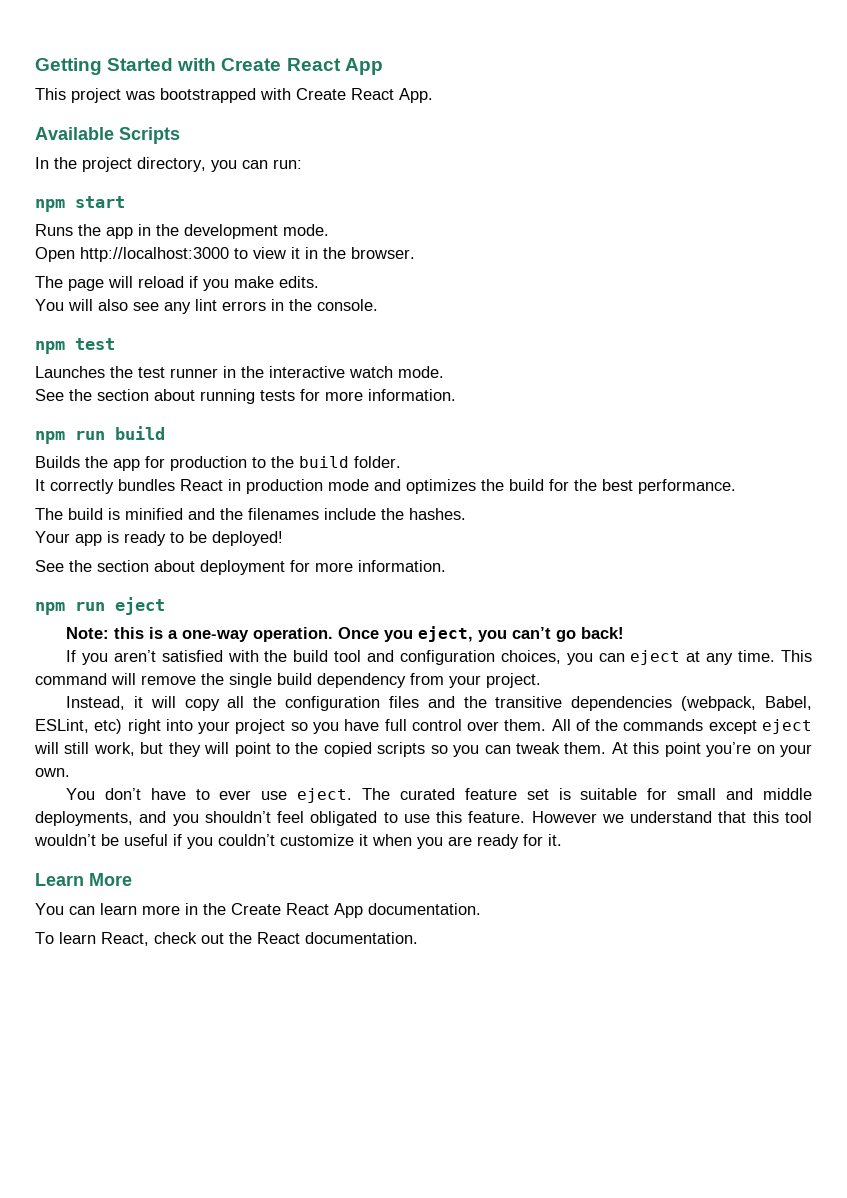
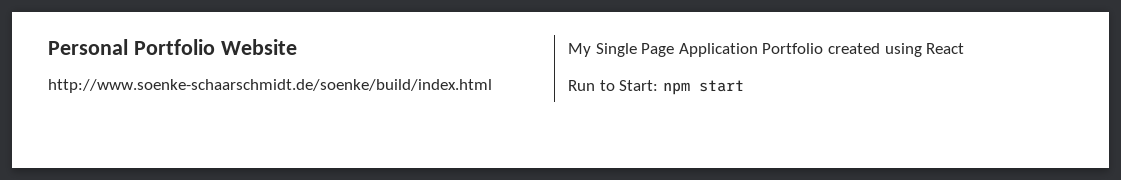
[35,58,383,75] [35,88,433,103] [35,127,180,144] [35,157,302,172] [35,196,125,212] [35,224,329,239] [35,247,415,262] [35,276,319,291] [35,299,378,314] [35,338,115,354] [35,366,444,378] [35,389,456,404] [35,426,165,444] [35,456,401,471] [35,479,736,494] [35,508,466,520] [35,531,283,546] [35,560,446,575] [35,597,165,615] [65,626,624,642] [65,650,813,665] [35,673,541,688] [65,696,813,711] [35,719,813,734] [34,742,813,757] [35,768,70,777] [65,788,812,803] [35,811,812,826] [34,834,562,849] [35,873,132,886] [35,903,481,918] [35,932,418,946] Getting Started with Create React App // This project was bootstrapped with Create React App. // Available Scripts // In the project directory, you can run: // npm start // Runs the app in the development mode. // Open http://localhost:3000 to view it in the browser. // The page will reload if you make edits. // You will also see any lint errors in the console. // npm test // Launches the test runner in the interactive watch mode. // See the section about running tests for more information. // npm run build // Builds the app for production to the build folder. // It correctly bundles React in production mode and optimizes the build for the best performance. // The build is minified and the filenames include the hashes. // Your app is ready to be deployed! // See the section about deployment for more information. // npm run eject // Note: this is a one-way operation. Once you eject, you can’t go back! // If you aren’t satisfied with the build tool and configuration choices, you can eject at any time. This command will remove the single build dependency from your project. // Instead, it will copy all the configuration files and the transitive dependencies (webpack, Babel, ESLint, etc) right into your project so you have full control over them. All of the commands except eject will still work, but they will point to the copied scripts so you can tweak them. At this point you’re on your own. // You don’t have to ever use eject. The curated feature set is suitable for small and middle deployments, and you shouldn’t feel obligated to use this feature. However we understand that this tool wouldn’t be useful if you couldn’t customize it when you are ready for it. // Learn More // You can learn more in the Create React App documentation. // To learn React, check out the React documentation. -> [48,39,297,55] [48,79,492,93] [568,43,965,57] [568,80,744,95] Personal Portfolio Website // http://www.soenke-schaarschmidt.de/soenke/build/index.html // My Single Page Application Portfolio created using React // Run to Start: npm start

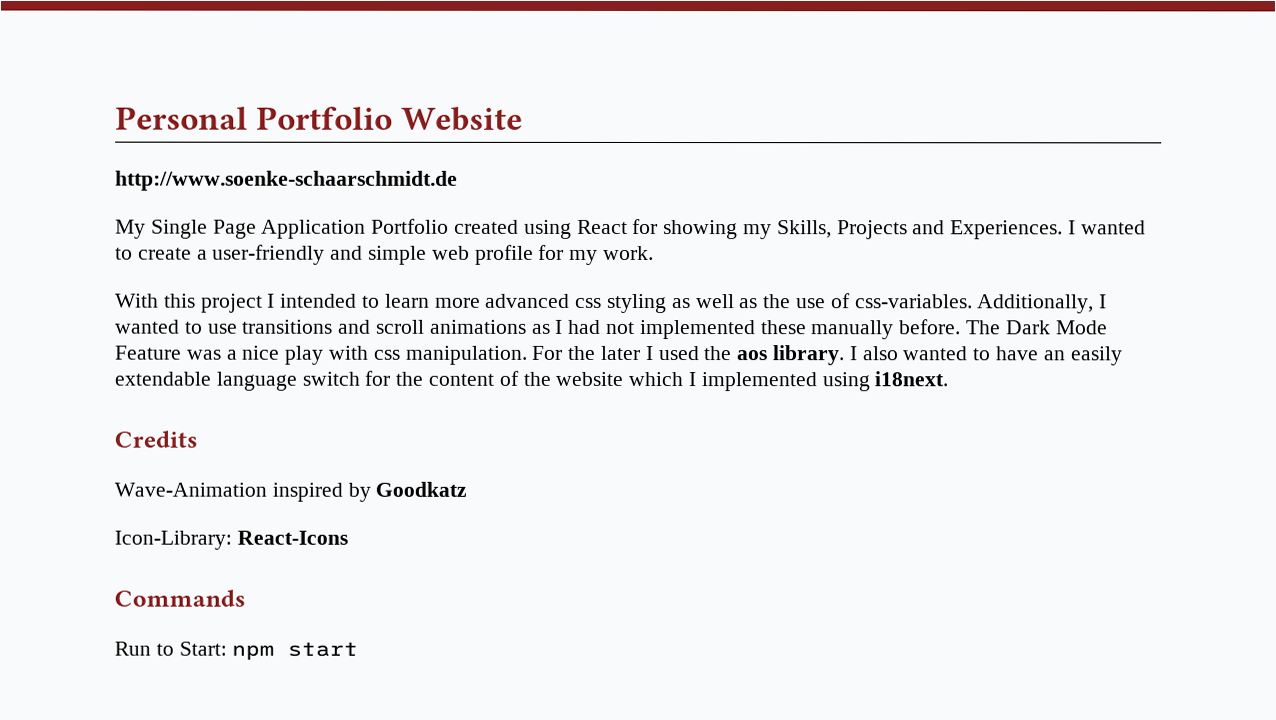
[48,79,492,93] http://www.soenke-schaarschmidt.de/soenke/build/index.html -> [115,170,458,191] http://www.soenke-schaarschmidt.de
(965, 48) none -> [632,218,1146,240] [115,244,655,265] [115,293,1108,314] [115,319,1108,340] [115,345,1123,366] [114,370,949,392] [114,430,198,448] [114,481,468,502] [114,530,348,550] [114,589,246,607] for showing my Skills, Projects and Experiences. I wanted to create a user-friendly and simple web profile for my work. // With this project I intended to learn more advanced css styling as well as the use of css-variables. Additionally, I wanted to use transitions and scroll animations as I had not implemented these manually before. The Dark Mode Feature was a nice play with css manipulation. For the later I used the aos library. I also wanted to have an easily extendable language switch for the content of the website which I implemented using i18next. // Credits // Wave-Animation inspired by Goodkatz // Icon-Library: React-Icons // Commands

